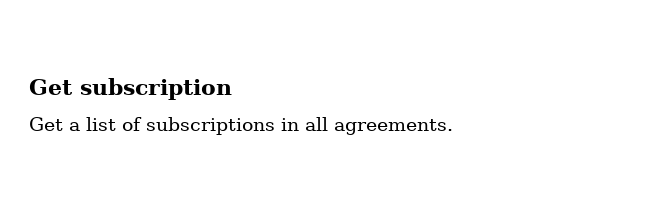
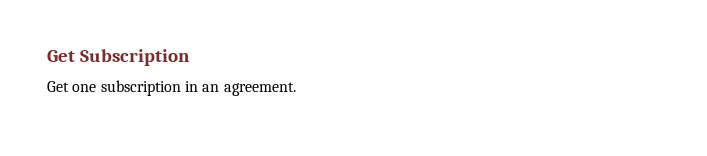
[29,78,232,100] [29,117,453,135] Get subscription // Get a list of subscriptions in all agreements. -> [47,49,190,66] [47,80,296,96] Get Subscription // Get one subscription in an agreement.

